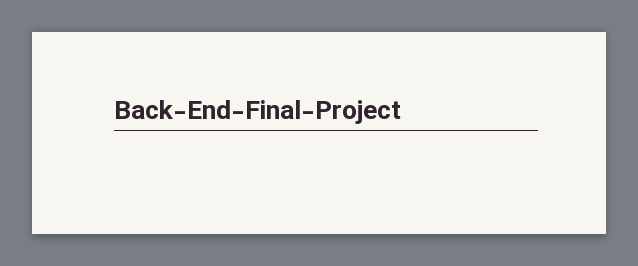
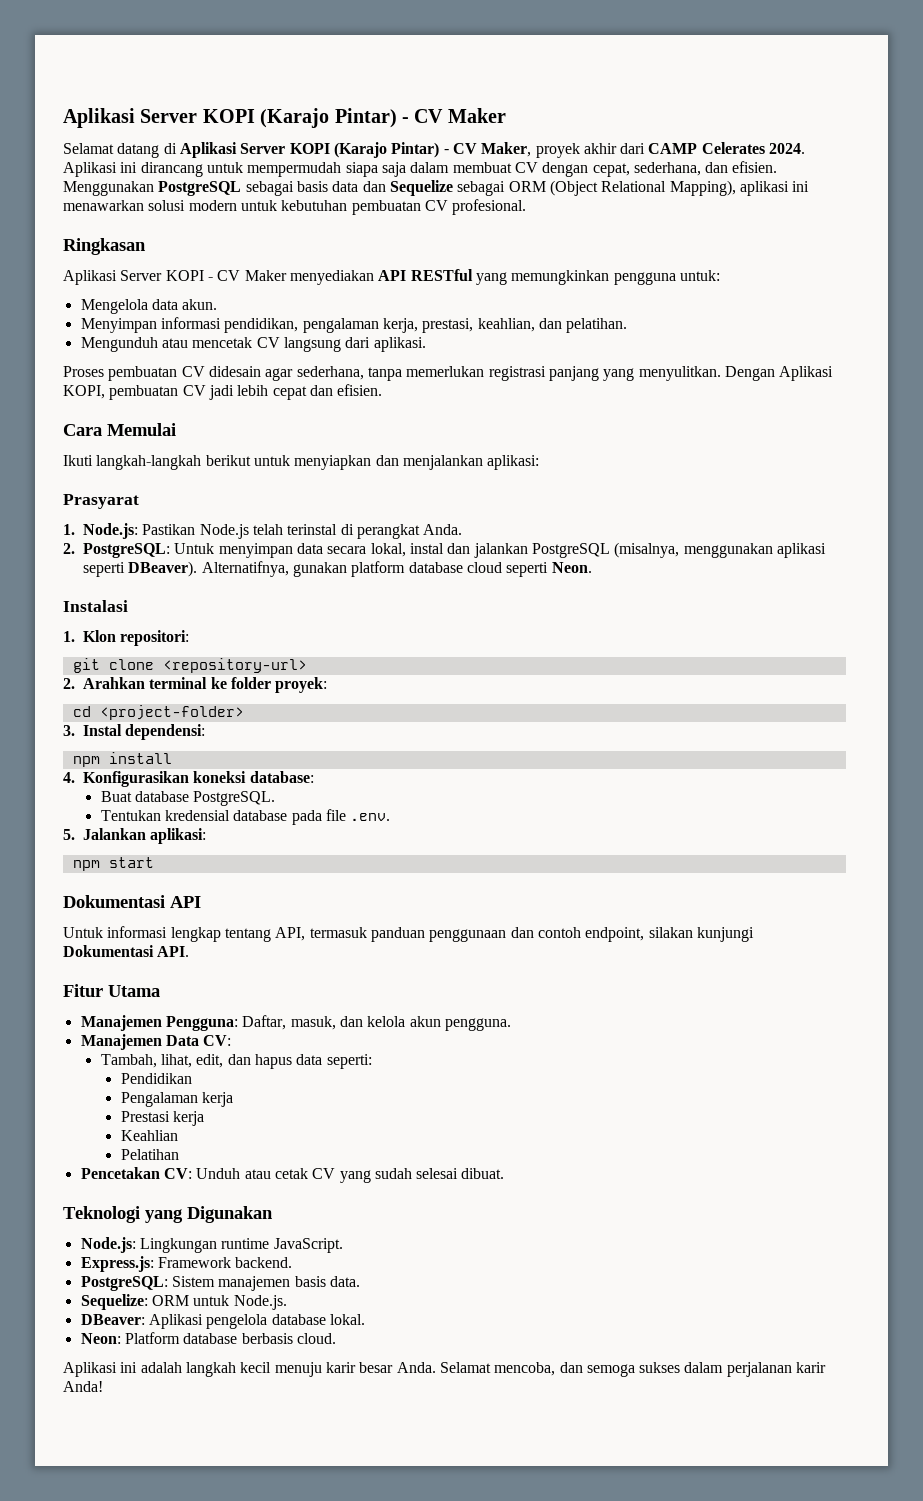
[114,100,401,124] Back-End-Final-Project -> [63,108,506,128] [63,142,806,158] [63,161,778,177] [63,180,810,196] [63,199,527,215] [63,238,146,255] [63,269,720,285] [80,299,218,314] [80,317,628,333] [80,337,426,352] [63,366,834,381] [63,384,383,400] [63,423,176,436] [63,455,540,470] [63,494,139,509] [63,523,463,539] [63,542,826,558] [83,561,592,577] [63,600,128,612] [63,630,190,646] [72,658,307,673] [63,677,328,693] [72,705,244,720] [63,724,206,740] [72,752,172,767] [63,771,314,787] [100,791,276,806] [100,809,391,825] [63,828,207,844] [72,857,154,871] [63,895,201,908] [63,926,754,942] [63,945,190,957] [63,984,160,997] [80,1015,511,1031] [80,1034,232,1050] [100,1054,372,1069] [120,1073,192,1084] [120,1092,233,1107] [120,1111,204,1126] [120,1130,178,1141] [120,1149,179,1160] [80,1167,505,1183] [63,1206,273,1223] [80,1237,343,1253] [80,1256,293,1272] [80,1276,360,1291] [80,1294,287,1310] [80,1314,365,1329] [80,1332,336,1344] [63,1362,827,1377] [63,1381,103,1392] Aplikasi Server KOPI (Karajo Pintar) - CV Maker // Selamat datang di Aplikasi Server KOPI (Karajo Pintar) - CV Maker, proyek akhir dari CAMP Celerates 2024. Aplikasi ini dirancang untuk mempermudah siapa saja dalam membuat CV dengan cepat, sederhana, dan efisien. Menggunakan PostgreSQL sebagai basis data dan Sequelize sebagai ORM (Object Relational Mapping), aplikasi ini menawarkan solusi modern untuk kebutuhan pembuatan CV profesional. // Ringkasan // Aplikasi Server KOPI - CV Maker menyediakan API RESTful yang memungkinkan pengguna untuk: // Mengelola data akun. // Menyimpan informasi pendidikan, pengalaman kerja, prestasi, keahlian, dan pelatihan. // Mengunduh atau mencetak CV langsung dari aplikasi. // Proses pembuatan CV didesain agar sederhana, tanpa memerlukan registrasi panjang yang menyulitkan. Dengan Aplikasi KOPI, pembuatan CV jadi lebih cepat dan efisien. // Cara Memulai // Ikuti langkah-langkah berikut untuk menyiapkan dan menjalankan aplikasi: // Prasyarat // 1. Node.js: Pastikan Node.js telah terinstal di perangkat Anda. // 2. PostgreSQL: Untuk menyimpan data secara lokal, instal dan jalankan PostgreSQL (misalnya, menggunakan aplikasi seperti DBeaver). Alternatifnya, gunakan platform database cloud seperti Neon. // Instalasi // 1. Klon repositori: // git clone <repository-url> // 2. Arahkan terminal ke folder proyek: // cd <project-folder> // 3. Instal dependensi: // npm install // 4. Konfigurasikan koneksi database: // Buat database PostgreSQL. // Tentukan kredensial database pada file .env. // 5. Jalankan aplikasi: // npm start // Dokumentasi API // Untuk informasi lengkap tentang API, termasuk panduan penggunaan dan contoh endpoint, silakan kunjungi Dokumentasi API. // Fitur Utama // Manajemen Pengguna: Daftar, masuk, dan kelola akun pengguna. // Manajemen Data CV: // Tambah, lihat, edit, dan hapus data seperti: // Pendidikan // Pengalaman kerja // Prestasi kerja // Keahlian // Pelatihan // Pencetakan CV: Unduh atau cetak CV yang sudah selesai dibuat. // Teknologi yang Digunakan // Node.js: Lingkungan runtime JavaScript. // Express.js: Framework backend. // PostgreSQL: Sistem manajemen basis data. // Sequelize: ORM untuk Node.js. // DBeaver: Aplikasi pengelola database lokal. // Neon: Platform database berbasis cloud. // Aplikasi ini adalah langkah kecil menuju karir besar Anda. Selamat mencoba, dan semoga sukses dalam perjalanan karir Anda!

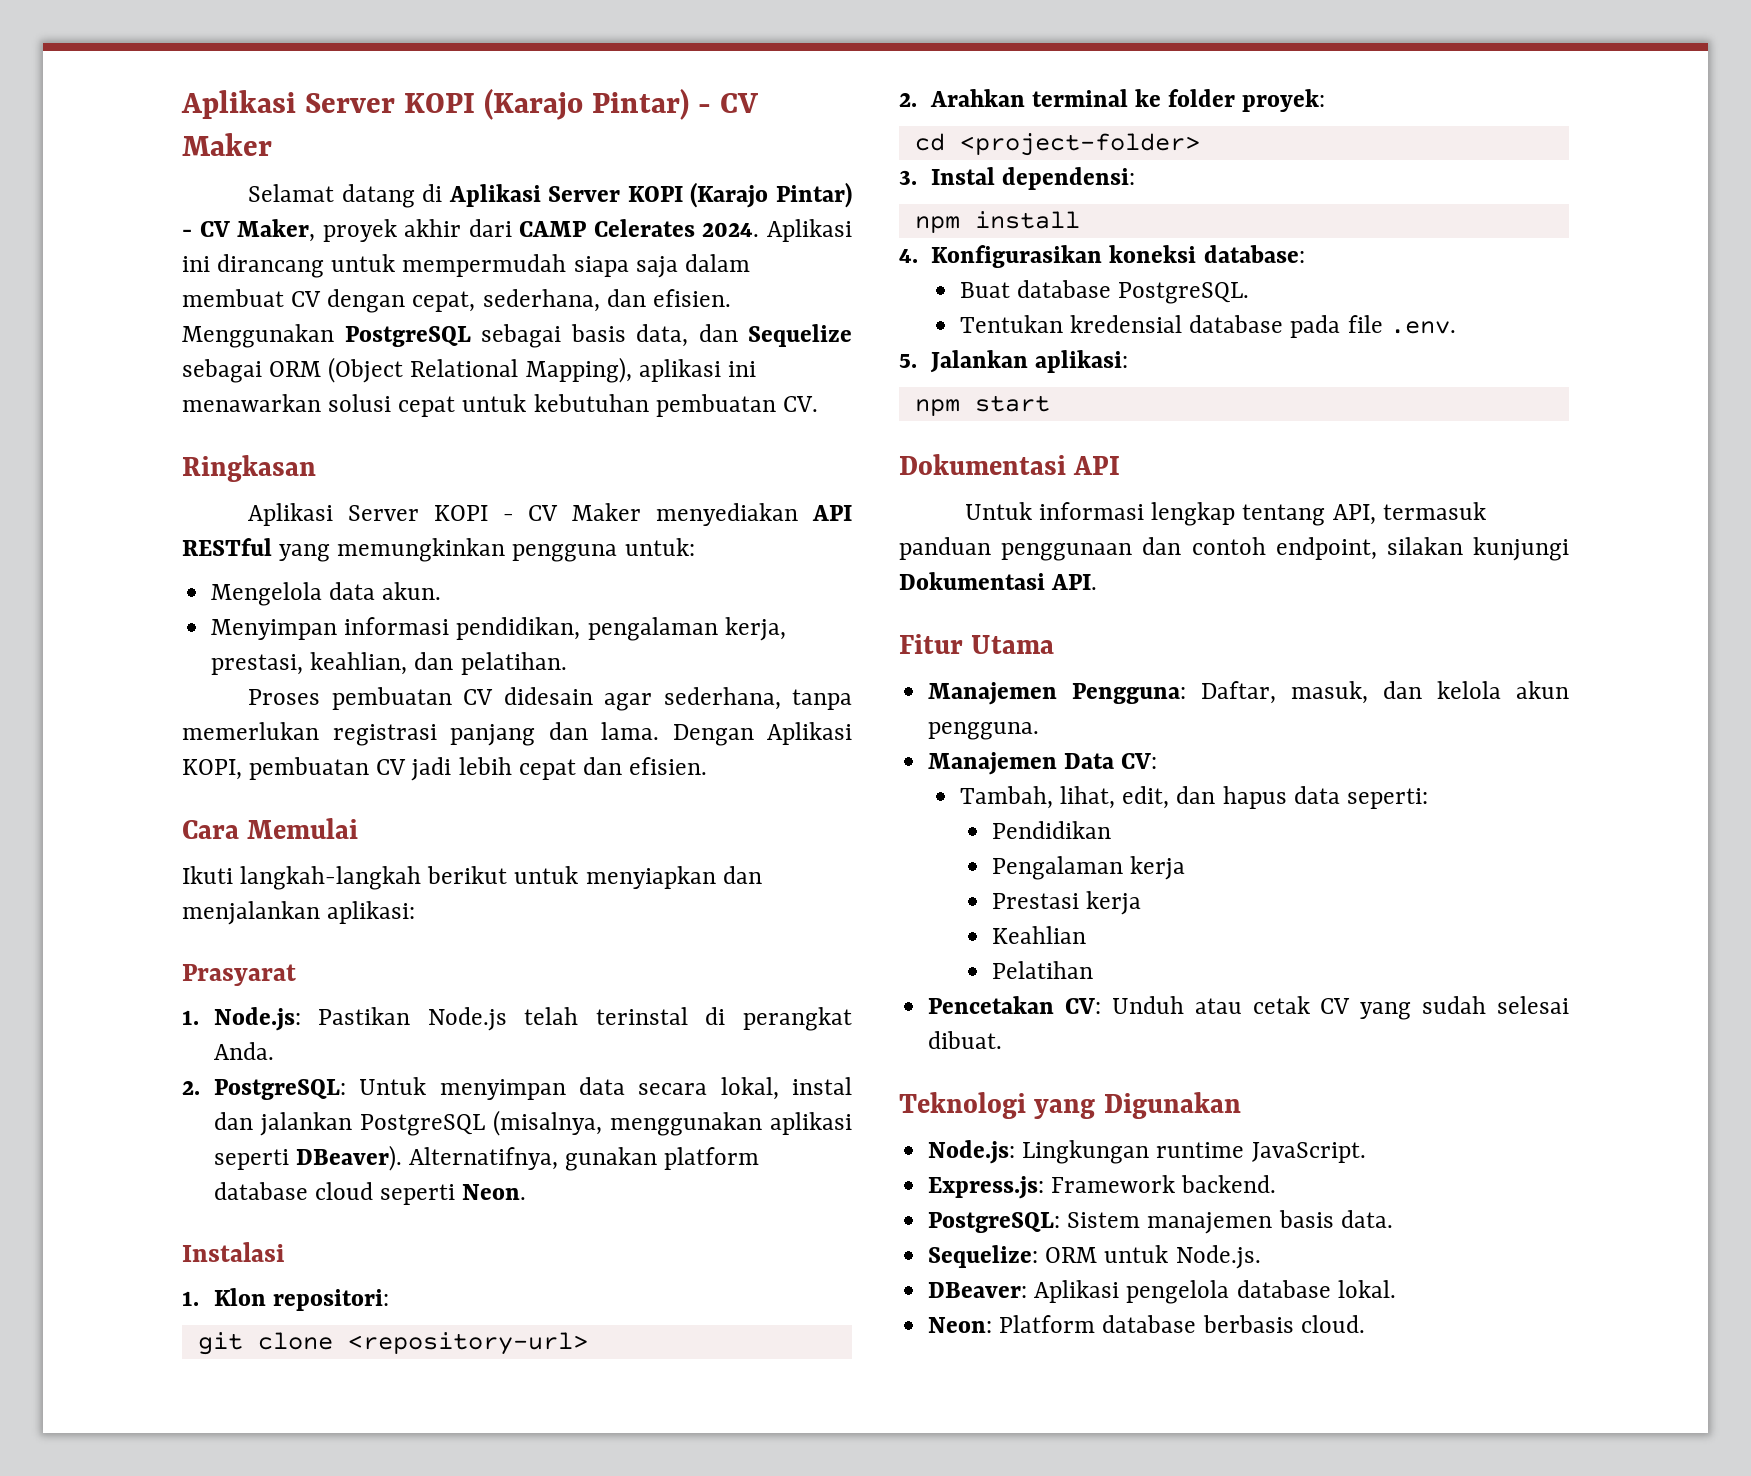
[332,181,359,192] data -> [636,324,688,347] data,
[188,200,237,211] modern -> [398,396,456,417] cepat
[424,199,527,215] CV profesional. -> [782,396,818,412] CV.
[80,337,426,352] // Mengunduh atau mencetak CV langsung dari aplikasi. -> (567, 663) none
[603,366,721,381] yang menyulitkan. -> [548,722,659,740] dan lama.
[63,1362,827,1377] [63,1381,103,1392] // Aplikasi ini adalah langkah kecil menuju karir besar Anda. Selamat mencoba, dan semoga sukses dalam perjalanan karir Anda! -> (1365, 1324) none

